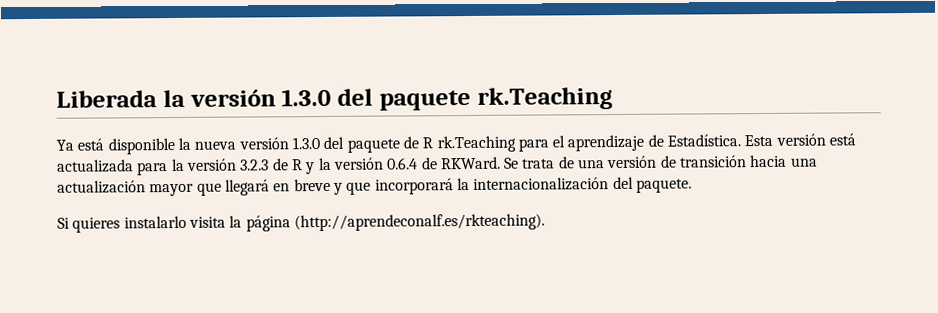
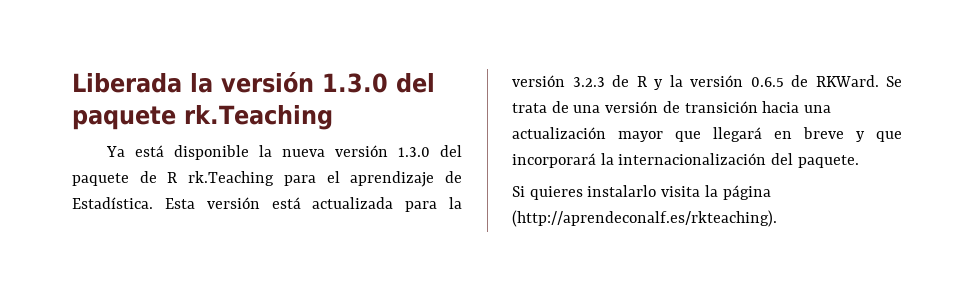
[387,157,419,170] 0.6.4 -> [750,77,784,87] 0.6.5

